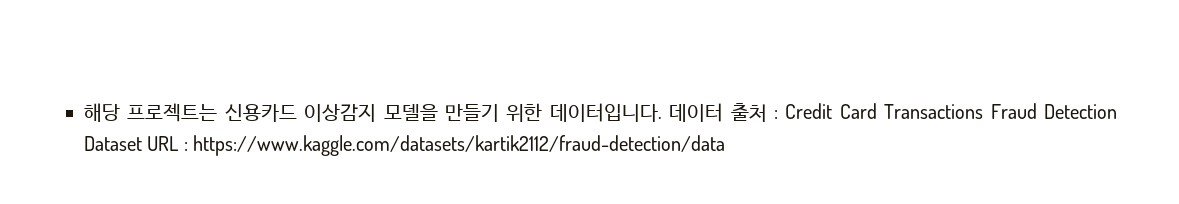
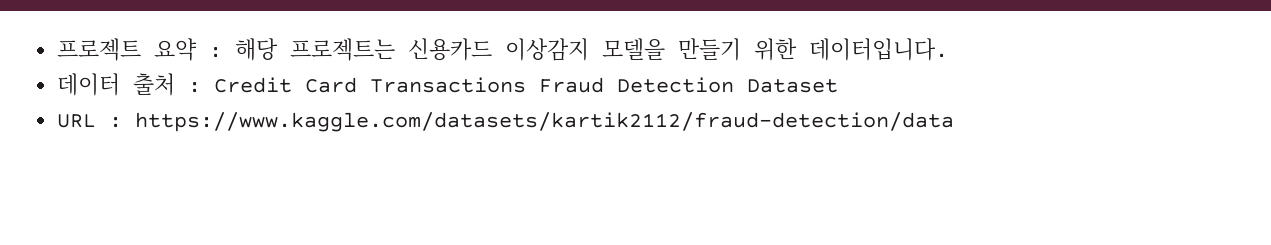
(84, 112) none -> [57,38,223,61] 프로젝트 요약 :
(662, 112) none -> (949, 49) //
(142, 143) none -> (839, 86) //

